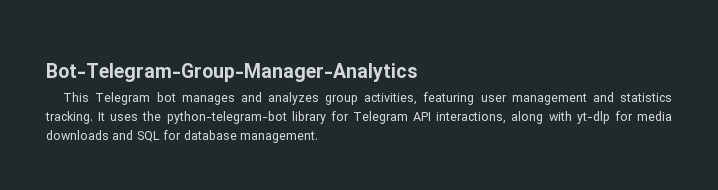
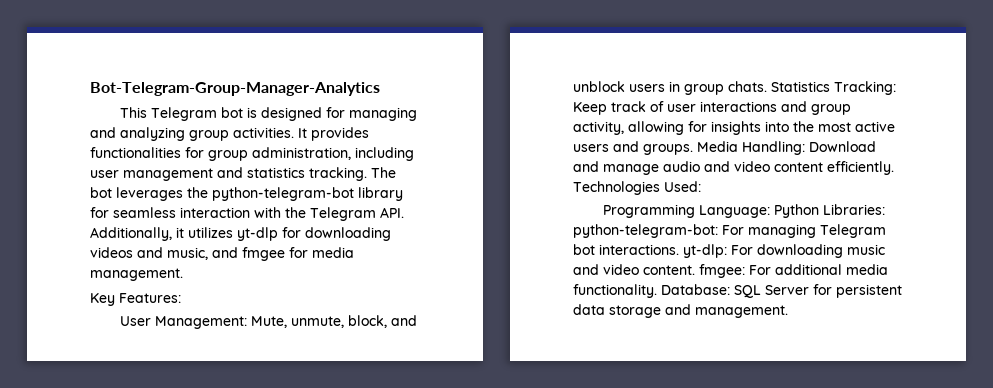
[181,92,475,105] manages and analyzes group activities, featuring -> [247,107,418,121] [90,127,369,141] [90,147,414,161] is designed for managing and analyzing group activities. It provides functionalities for group administration, including
[98,112,139,121] It uses -> [371,167,396,178] [90,187,183,201] The bot leverages
[353,111,672,124] [46,130,237,142] Telegram API interactions, along with yt-dlp for media downloads and SQL for database -> [113,207,404,221] [90,227,391,241] [90,247,354,261] [90,268,183,281] [90,293,181,306] [120,315,418,329] [573,81,896,95] [573,101,851,115] [573,121,895,135] [573,141,876,155] [573,161,894,175] [573,181,701,195] [603,204,886,218] [573,224,886,238] [573,244,885,258] [573,264,888,278] [573,284,902,298] [573,304,691,318] seamless interaction with the Telegram API. Additionally, it utilizes yt-dlp for downloading videos and music, and fmgee for media management. // Key Features: // User Management: Mute, unmute, block, and unblock users in group chats. Statistics Tracking: Keep track of user interactions and group activity, allowing for insights into the most active users and groups. Media Handling: Download and manage audio and video content efficiently. Technologies Used: // Programming Language: Python Libraries: python-telegram-bot: For managing Telegram bot interactions. yt-dlp: For downloading music and video content. fmgee: For additional media functionality. Database: SQL Server for persistent data storage and

